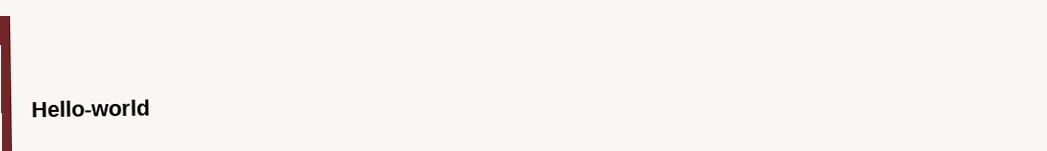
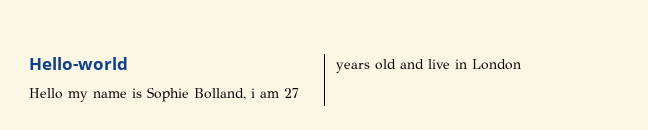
(150, 108) none -> [29,87,299,102] [336,59,521,73] // Hello my name is Sophie Bolland, i am 27 years old and live in London

